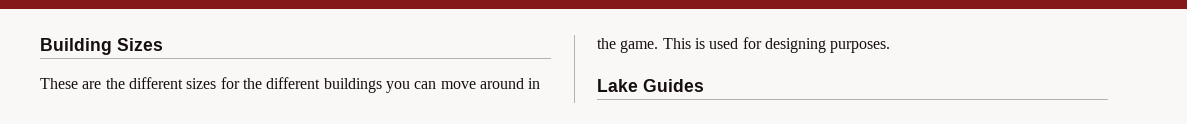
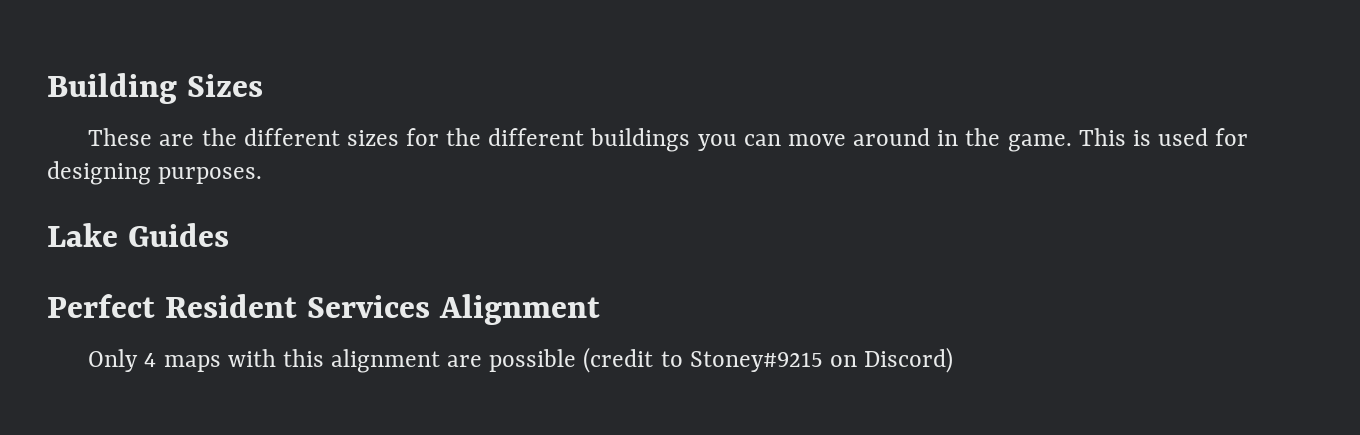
(704, 85) none -> [47,294,600,325] [88,347,954,373] // Perfect Resident Services Alignment // Only 4 maps with this alignment are possible (credit to Stoney#9215 on Discord)

